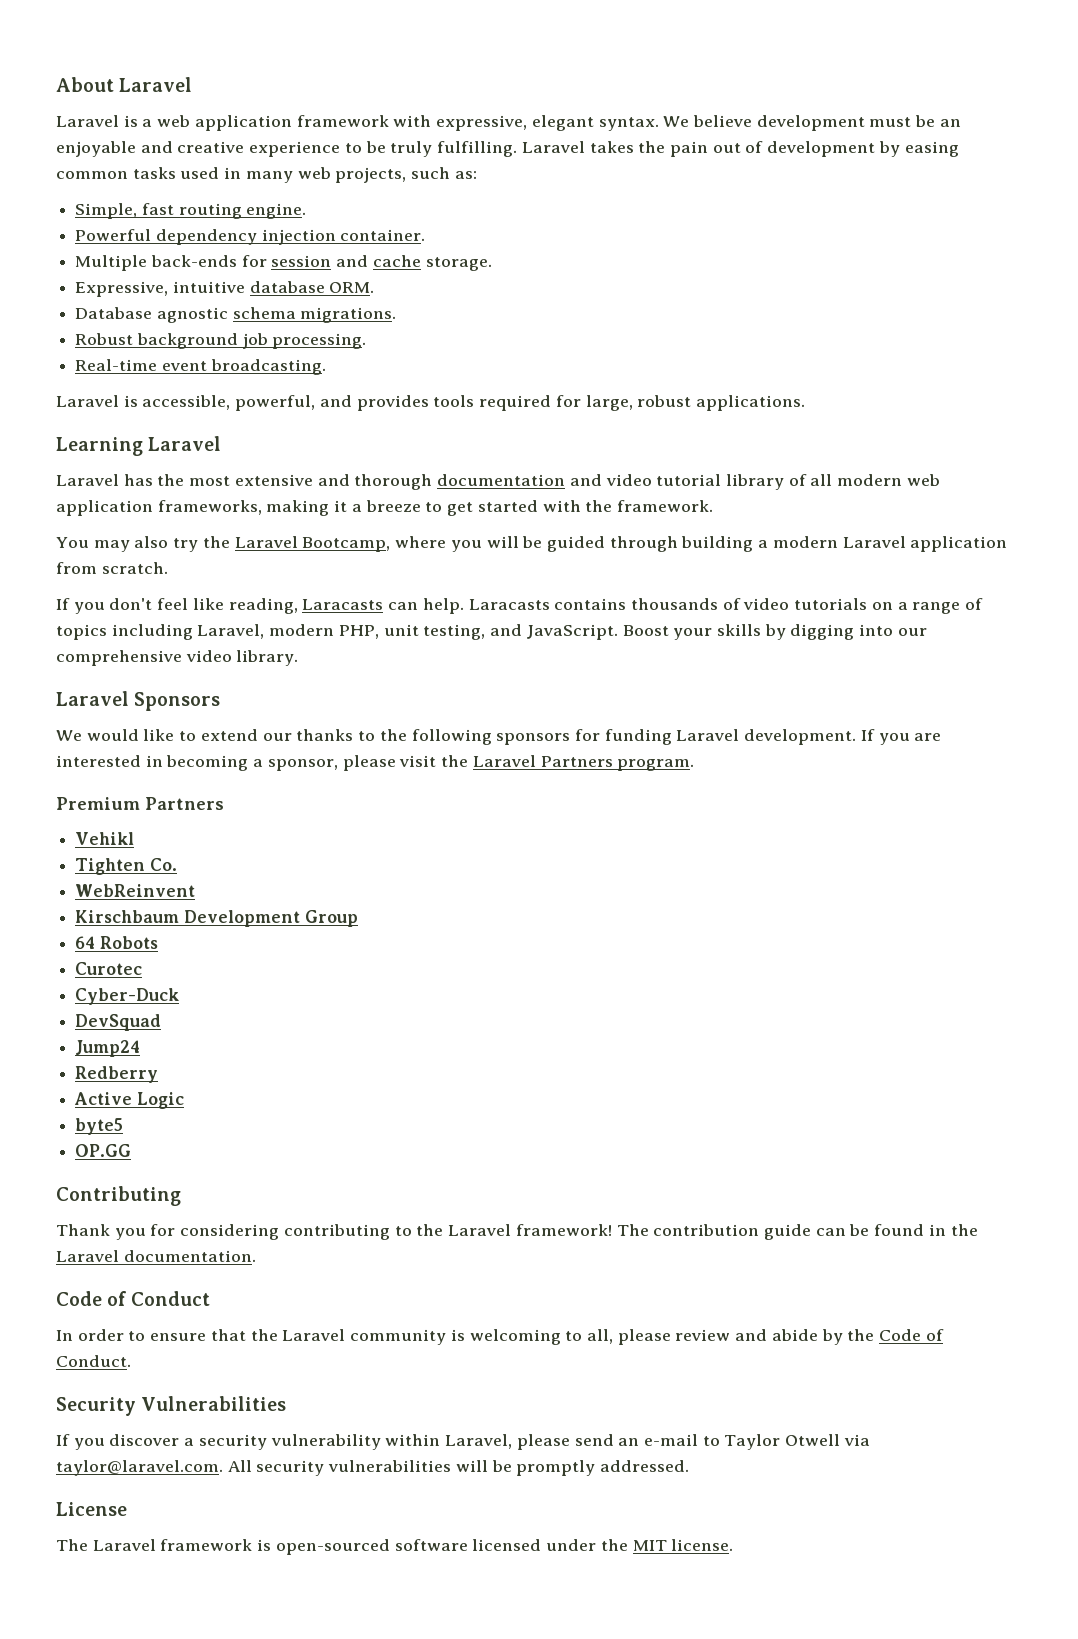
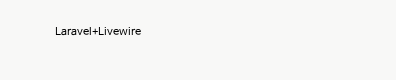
[56,77,193,92] [56,115,961,131] [56,141,959,157] [56,167,477,183] [75,203,307,219] [75,229,426,245] [75,255,492,271] [75,281,375,297] [75,307,397,323] [75,333,367,349] [75,359,326,375] [56,395,805,411] [56,436,222,456] [56,474,940,490] [56,500,713,516] [56,536,1008,552] [56,562,168,574] [56,598,984,614] [56,624,927,640] [56,650,299,666] [56,691,221,711] [56,729,942,745] [56,755,695,771] [56,797,224,810] [75,832,135,845] [75,858,177,875] [75,884,196,897] [75,910,358,927] [75,936,158,949] [75,962,143,975] [75,988,180,1005] [75,1014,162,1031] [75,1040,141,1057] [75,1066,159,1083] [74,1092,184,1109] [75,1118,124,1135] [75,1144,132,1157] [56,1186,181,1206] [56,1224,978,1240] [56,1250,256,1262] [56,1291,210,1306] [56,1329,944,1345] [56,1355,131,1367] [56,1396,287,1416] [56,1434,870,1450] [56,1460,690,1476] [56,1502,127,1516] [56,1539,734,1555] About Laravel // Laravel is a web application framework with expressive, elegant syntax. We believe development must be an enjoyable and creative experience to be truly fulfilling. Laravel takes the pain out of development by easing common tasks used in many web projects, such as: // Simple, fast routing engine. // Powerful dependency injection container. // Multiple back-ends for session and cache storage. // Expressive, intuitive database ORM. // Database agnostic schema migrations. // Robust background job processing. // Real-time event broadcasting. // Laravel is accessible, powerful, and provides tools required for large, robust applications. // Learning Laravel // Laravel has the most extensive and thorough documentation and video tutorial library of all modern web application frameworks, making it a breeze to get started with the framework. // You may also try the Laravel Bootcamp, where you will be guided through building a modern Laravel application from scratch. // If you don't feel like reading, Laracasts can help. Laracasts contains thousands of video tutorials on a range of topics including Laravel, modern PHP, unit testing, and JavaScript. Boost your skills by digging into our comprehensive video library. // Laravel Sponsors // We would like to extend our thanks to the following sponsors for funding Laravel development. If you are interested in becoming a sponsor, please visit the Laravel Partners program. // Premium Partners // Vehikl // Tighten Co. // WebReinvent // Kirschbaum Development Group // 64 Robots // Curotec // Cyber-Duck // DevSquad // Jump24 // Redberry // Active Logic // byte5 // OP.GG // Contributing // Thank you for considering contributing to the Laravel framework! The contribution guide can be found in the Laravel documentation. // Code of Conduct // In order to ensure that the Laravel community is welcoming to all, please review and abide by the Code of Conduct. // Security Vulnerabilities // If you discover a security vulnerability within Laravel, please send an e-mail to Taylor Otwell via taylor@laravel.com. All security vulnerabilities will be promptly addressed. // License // The Laravel framework is open-sourced software licensed under the MIT license. -> [55,27,141,36] Laravel+Livewire

